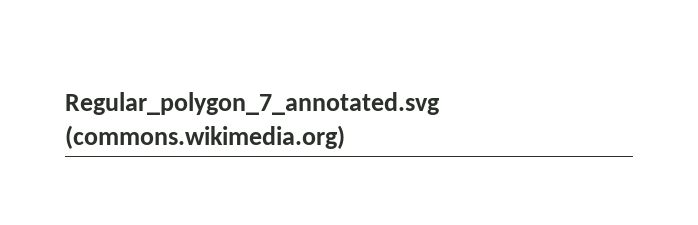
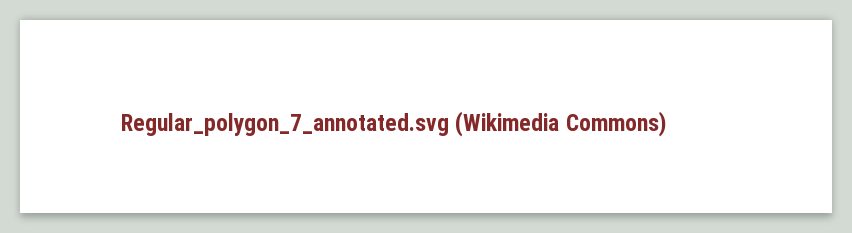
[65,125,345,149] (commons.wikimedia.org) -> [455,111,666,137] (Wikimedia Commons)

